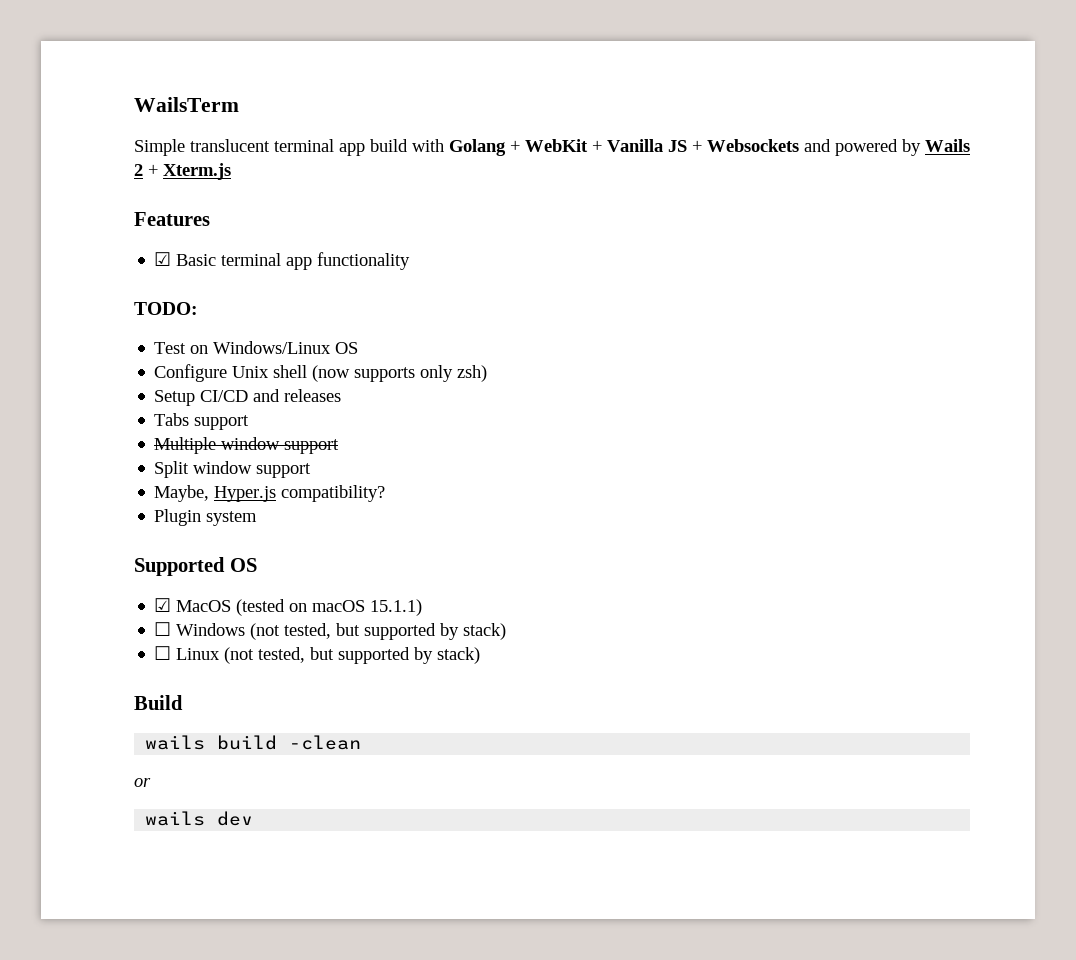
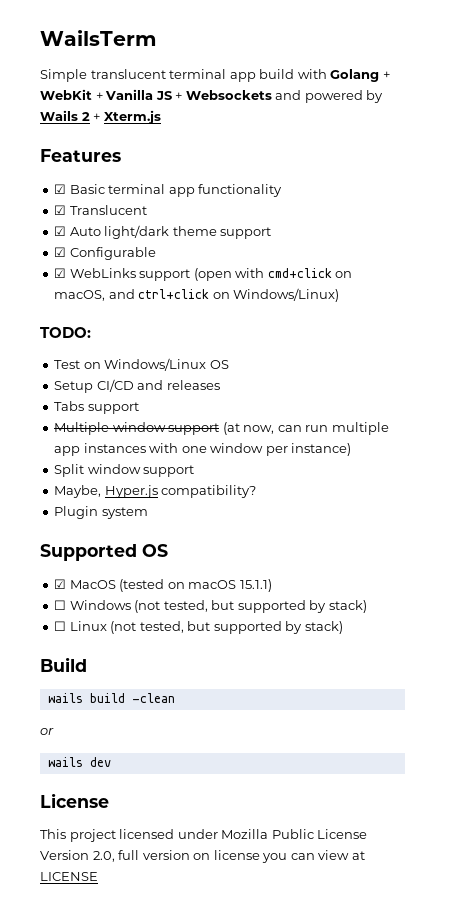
(411, 261) none -> [54,205,147,215] [54,225,272,239] [54,247,156,260] [54,268,353,281] [54,288,340,302] // ☑ Translucent // ☑ Auto light/dark theme support // ☑ Configurable // ☑ WebLinks support (open with cmd+click on macOS, and ctrl+click on Windows/Linux)
[154,364,488,382] // Configure Unix shell (now supports only zsh) -> (229, 364) none
(340, 446) none -> [222,422,389,435] [54,443,352,456] (at now, can run multiple app instances with one window per instance)
(254, 818) none -> [40,793,109,808] [40,829,368,842] [40,850,365,863] [40,872,98,881] // License // This project licensed under Mozilla Public License Version 2.0, full version on license you can view at LICENSE

